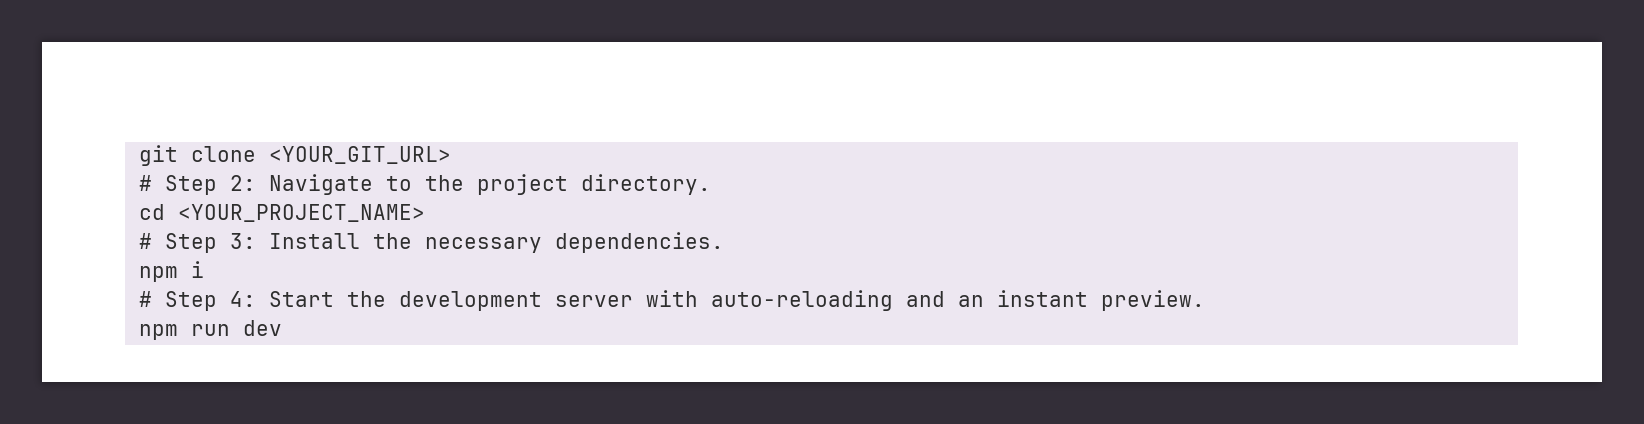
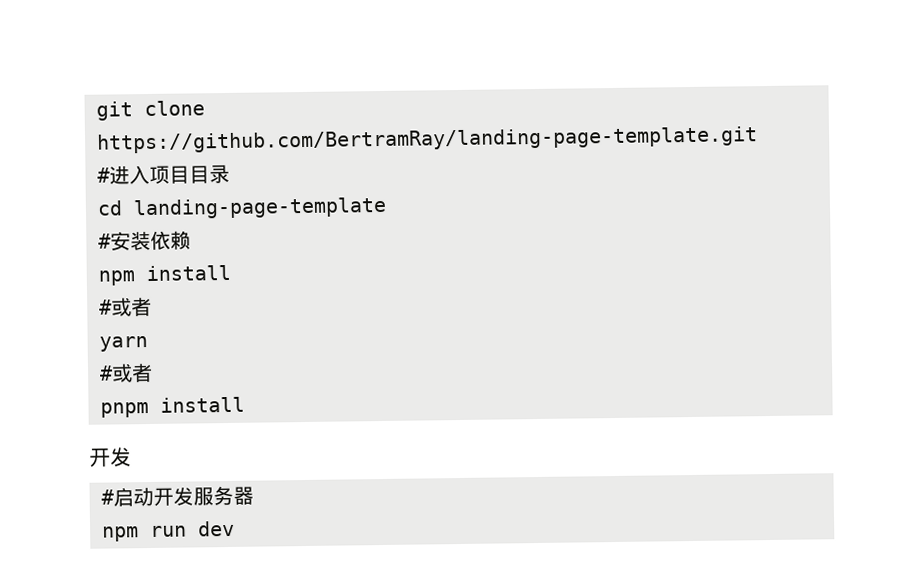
[269,146,452,164] [139,174,712,195] <YOUR_GIT_URL> // # Step 2: Navigate to the project directory. -> [96,126,758,154] [97,164,230,185] https://github.com/BertramRay/landing-page-template.git // #进入项目目录
[178,204,426,222] [139,232,725,253] [139,261,205,282] [139,290,1206,311] <YOUR_PROJECT_NAME> // # Step 3: Install the necessary dependencies. // npm i // # Step 4: Start the development server with auto-reloading and an instant preview. -> [133,196,387,220] [98,230,191,251] [98,264,231,286] [99,296,152,317] [99,336,148,352] [99,362,153,383] [100,396,245,418] [89,447,132,468] [101,485,254,507] landing-page-template // #安装依赖 // npm install // #或者 // yarn // #或者 // pnpm install // 开发 // #启动开发服务器

